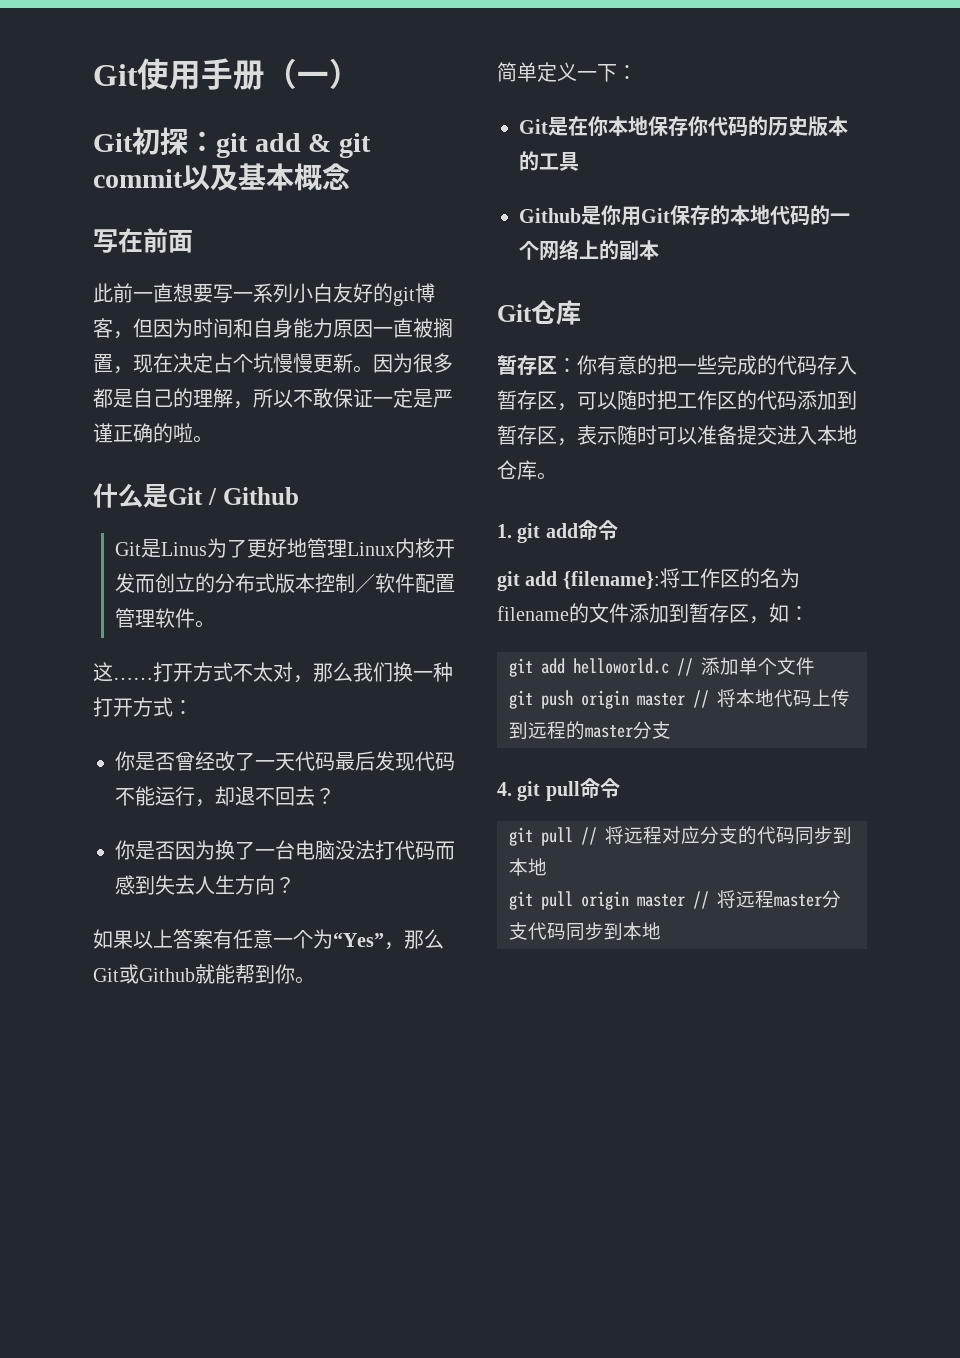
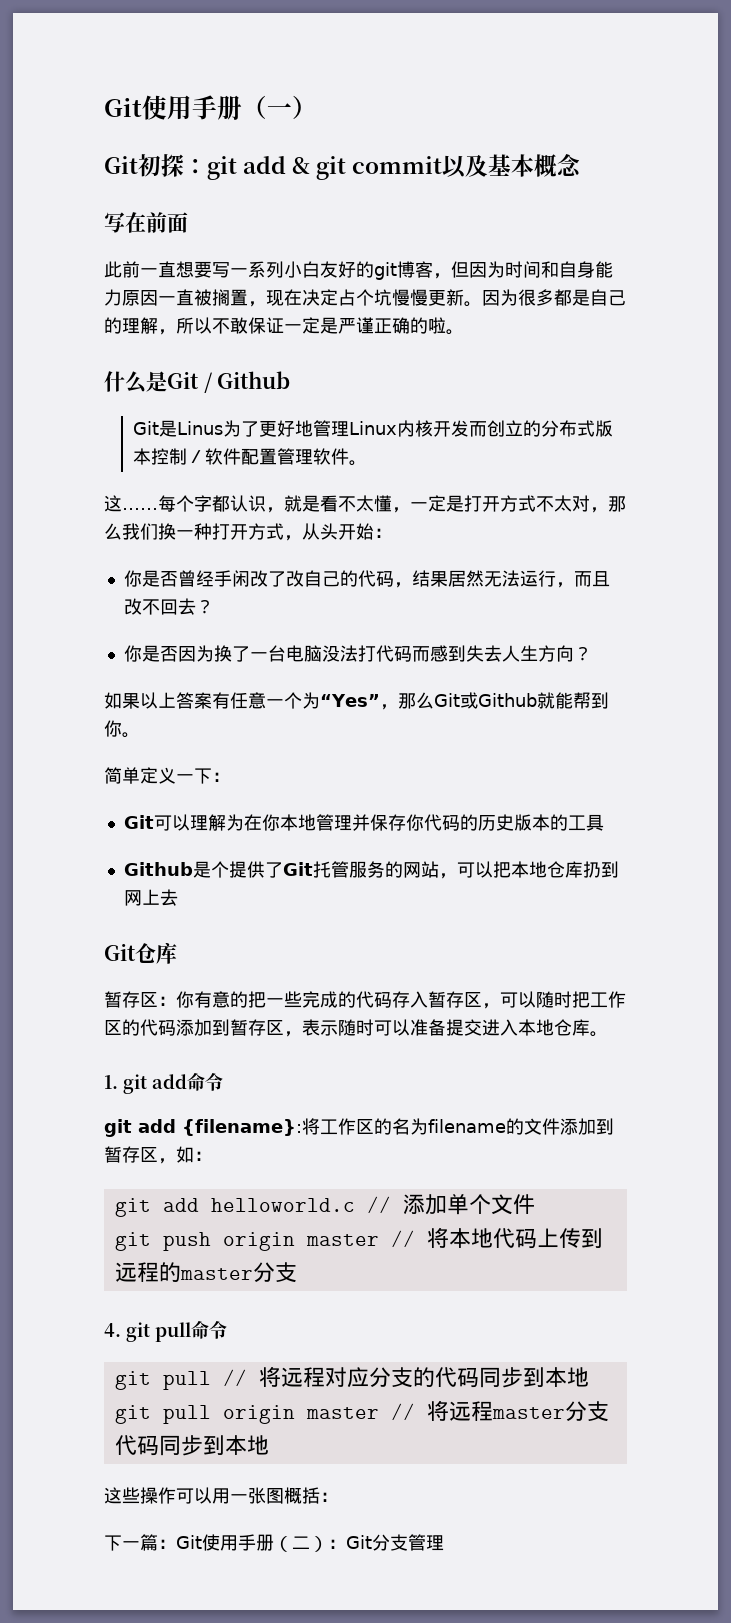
(153, 678) none -> [158,495,464,513] 每个字都认识，就是看不太懂，一定是
(173, 707) none -> [284,523,374,541] ，从头开始
[215,751,455,771] [115,786,255,807] 改了一天代码最后发现代码不能运行，却退 -> [213,570,610,588] [123,598,142,615] 手闲改了改自己的代码，结果居然无法运行，而且改
[548,117,568,136] 是 -> [153,814,244,831] 可以理解为
(648, 126) none -> [315,814,370,831] 管理并
[601,205,850,226] [519,239,659,261] 你用Git保存的本地代码的一个网络上的副本 -> [210,861,619,879] [123,889,178,906] 个提供了Git托管服务的网站，可以把本地仓库扔到网上去
(661, 931) none -> [104,1487,338,1504] [104,1534,444,1552] // 这些操作可以用一张图概括： // 下一篇：Git使用手册（二）：Git分支管理

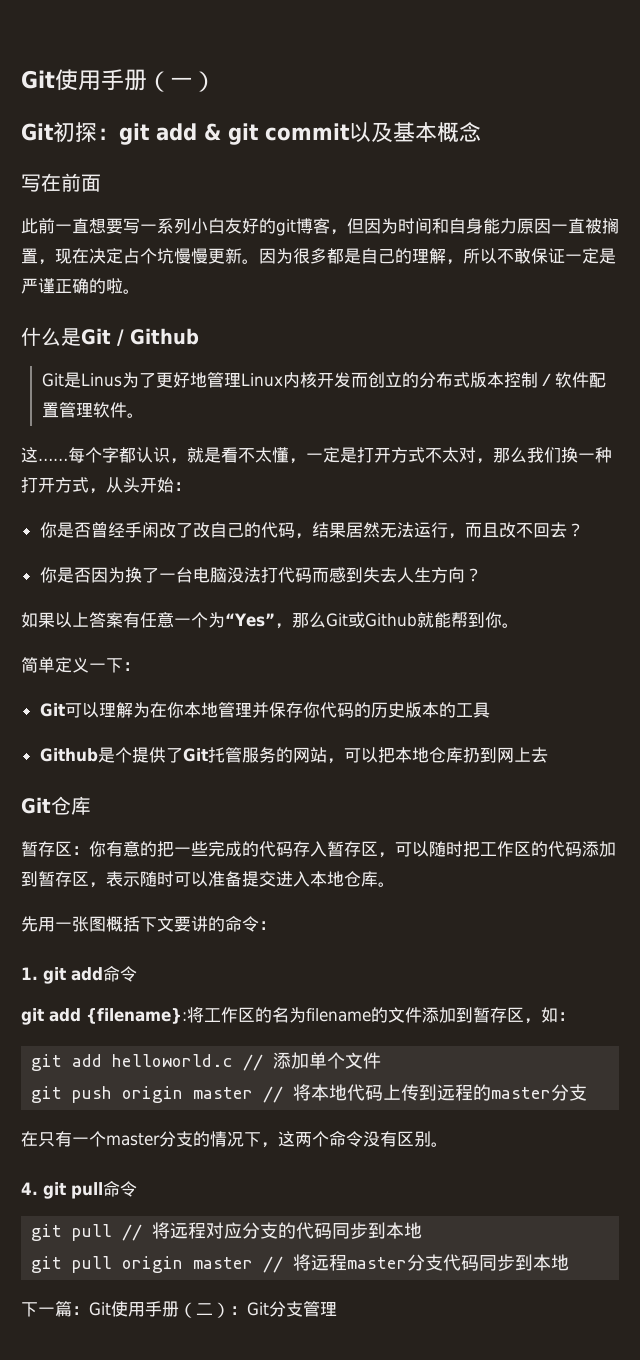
(608, 1034) none -> [21,916,276,932] // 先用一张图概括下文要讲的命令：
(297, 1272) none -> [21,1131,448,1148] // 在只有一个master分支的情况下，这两个命令没有区别。
[104,1487,338,1504] // 这些操作可以用一张图概括： -> (570, 1262) none

